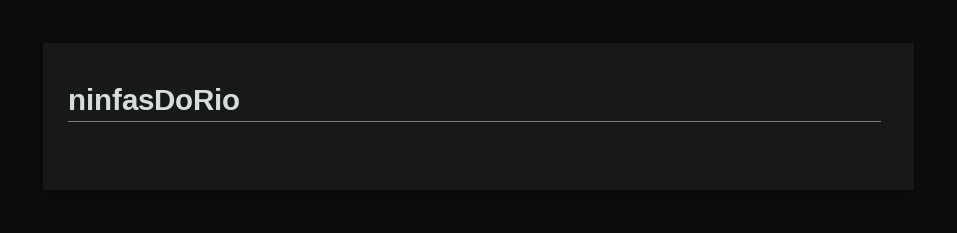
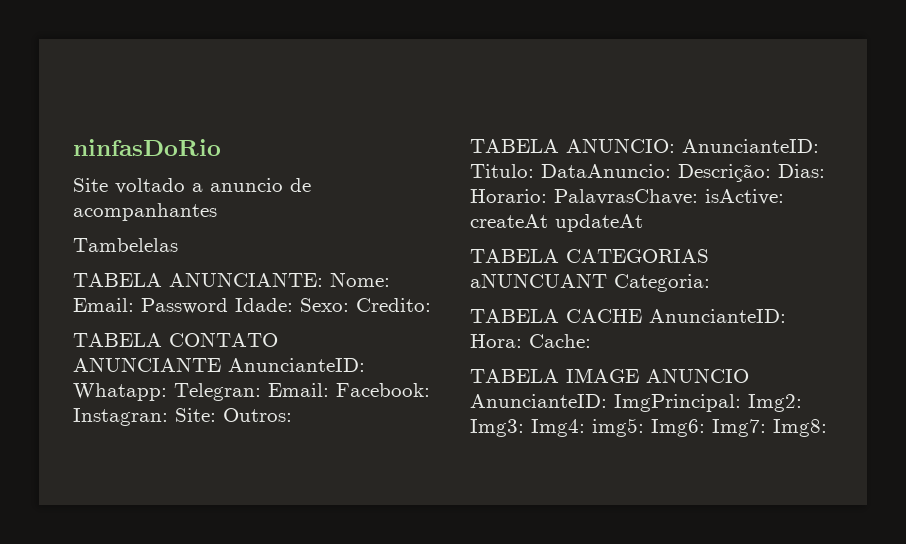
(240, 99) none -> [73,178,311,194] [73,203,217,221] [73,238,178,252] [73,272,390,287] [73,298,431,314] [73,332,278,347] [73,357,365,372] [73,383,430,401] [73,408,292,426] [470,138,819,153] [470,164,825,182] [470,189,784,205] [470,214,643,232] [470,249,709,263] [470,273,710,292] [470,309,786,323] [470,334,591,348] [470,368,749,383] [470,394,802,412] [470,418,827,437] // Site voltado a anuncio de acompanhantes // Tambelelas // TABELA ANUNCIANTE: Nome: Email: Password Idade: Sexo: Credito: // TABELA CONTATO ANUNCIANTE AnuncianteID: Whatapp: Telegran: Email: Facebook: Instagran: Site: Outros: // TABELA ANUNCIO: AnuncianteID: Titulo: DataAnuncio: Descrição: Dias: Horario: PalavrasChave: isActive: createAt updateAt // TABELA CATEGORIAS aNUNCUANT Categoria: // TABELA CACHE AnuncianteID: Hora: Cache: // TABELA IMAGE ANUNCIO AnuncianteID: ImgPrincipal: Img2: Img3: Img4: img5: Img6: Img7: Img8:

